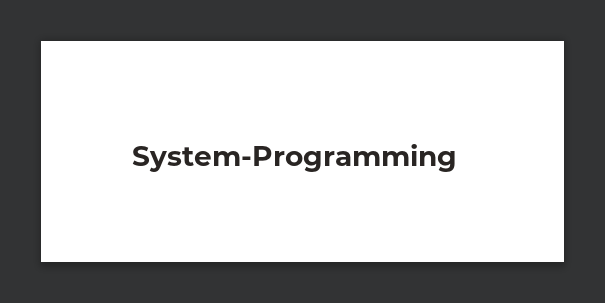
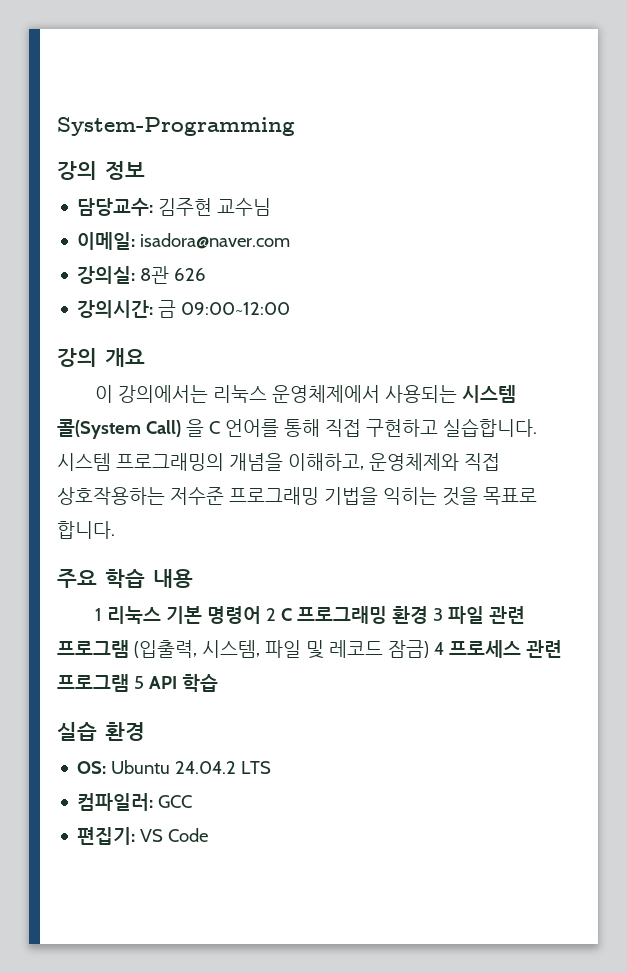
(457, 158) none -> [57,161,145,180] [77,198,272,216] [77,232,291,250] [77,266,207,284] [77,300,291,318] [57,348,145,367] [95,385,517,403] [57,418,537,439] [57,453,500,471] [57,487,537,506] [57,521,115,539] [57,569,193,588] [95,606,526,624] [57,640,562,659] [57,674,218,692] [57,722,145,741] [77,760,272,774] [77,793,193,811] [77,827,209,845] // 강의 정보 // 담당교수: 김주현 교수님 // 이메일: isadora@naver.com // 강의실: 8관 626 // 강의시간: 금 09:00~12:00 // 강의 개요 // 이 강의에서는 리눅스 운영체제에서 사용되는 시스템 콜(System Call) 을 C 언어를 통해 직접 구현하고 실습합니다. 시스템 프로그래밍의 개념을 이해하고, 운영체제와 직접 상호작용하는 저수준 프로그래밍 기법을 익히는 것을 목표로 합니다. // 주요 학습 내용 // 1 리눅스 기본 명령어 2 C 프로그래밍 환경 3 파일 관련 프로그램 (입출력, 시스템, 파일 및 레코드 잠금) 4 프로세스 관련 프로그램 5 API 학습 // 실습 환경 // OS: Ubuntu 24.04.2 LTS // 컴파일러: GCC // 편집기: VS Code

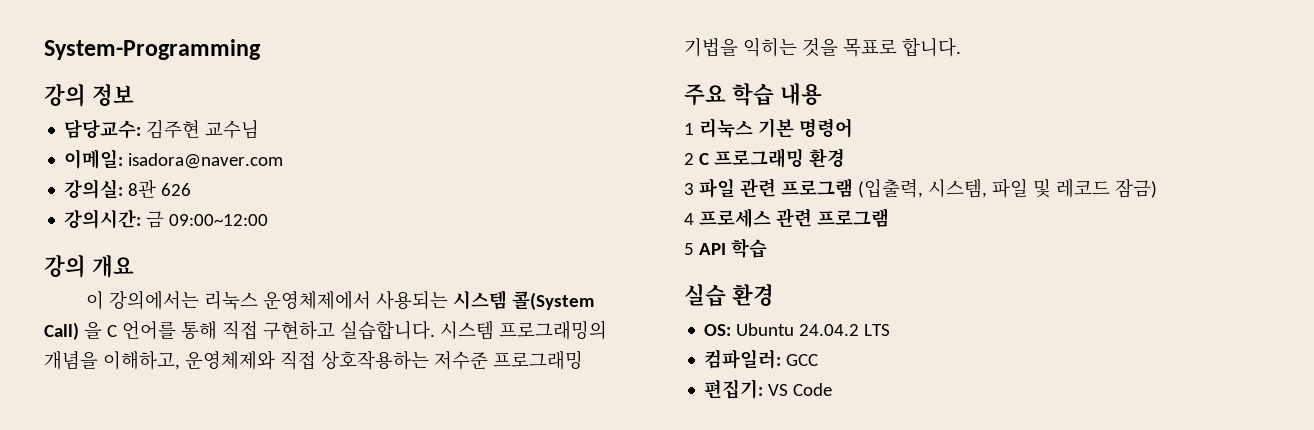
(262, 615) none -> (853, 128) //
(429, 615) none -> (845, 157) //
(429, 649) none -> (1157, 188) //
(129, 683) none -> (889, 218) //

